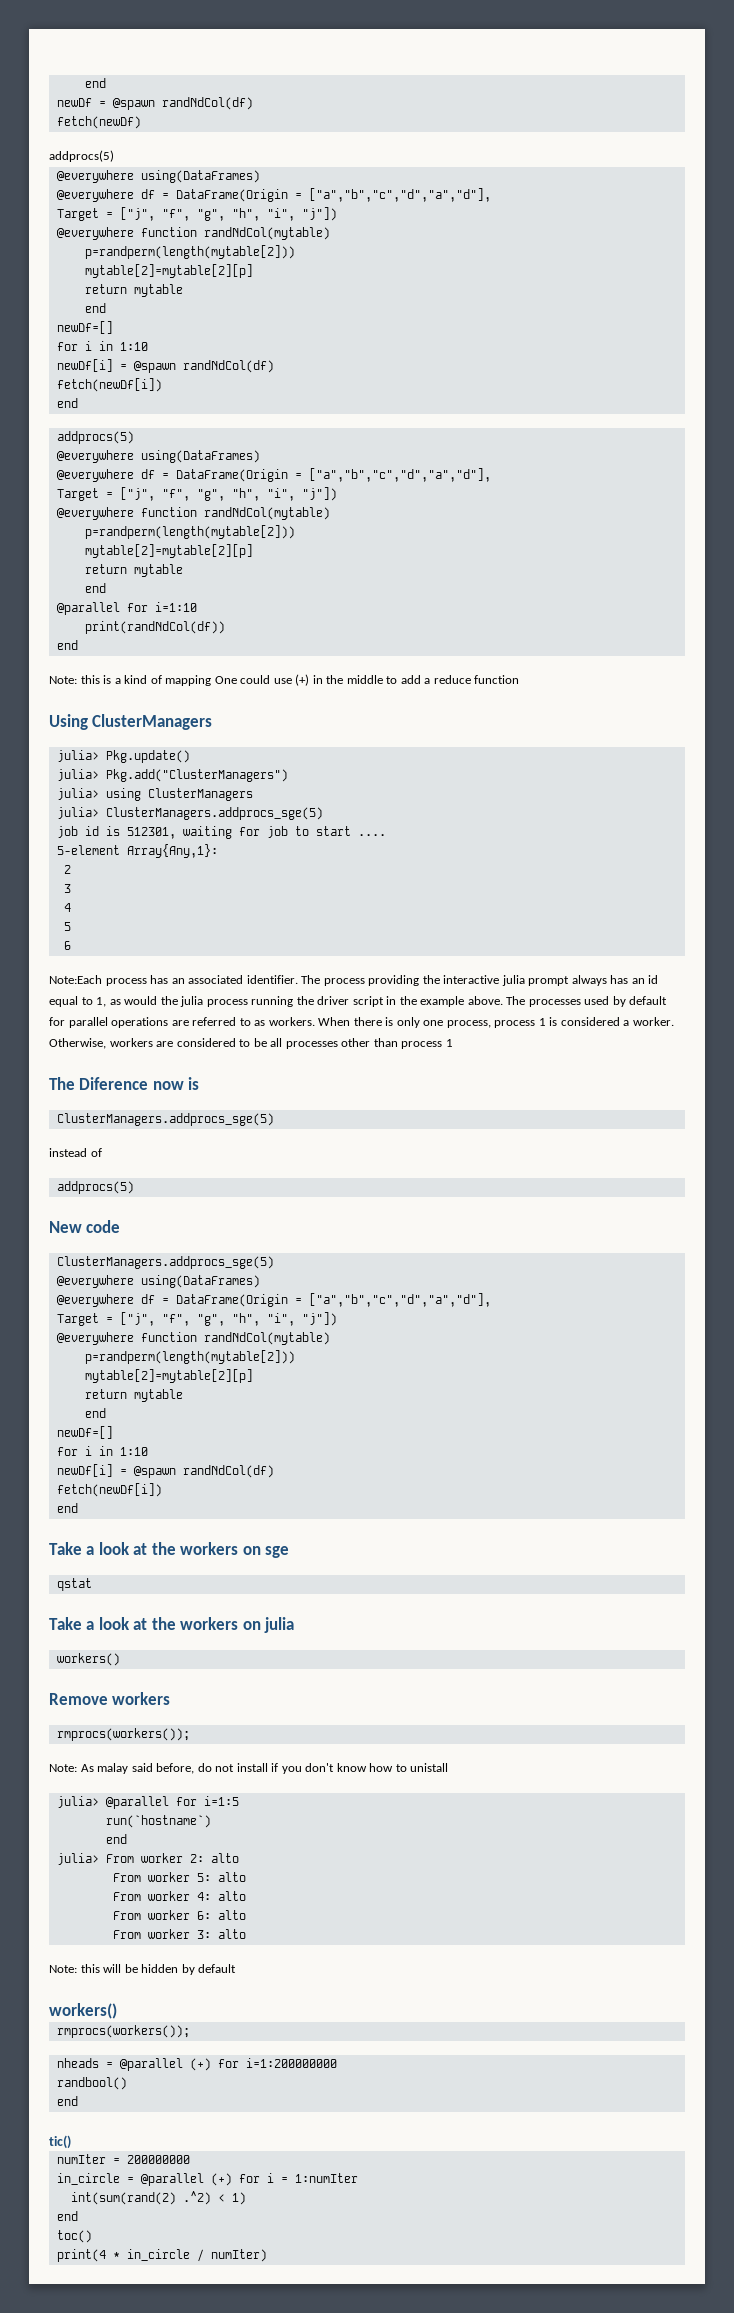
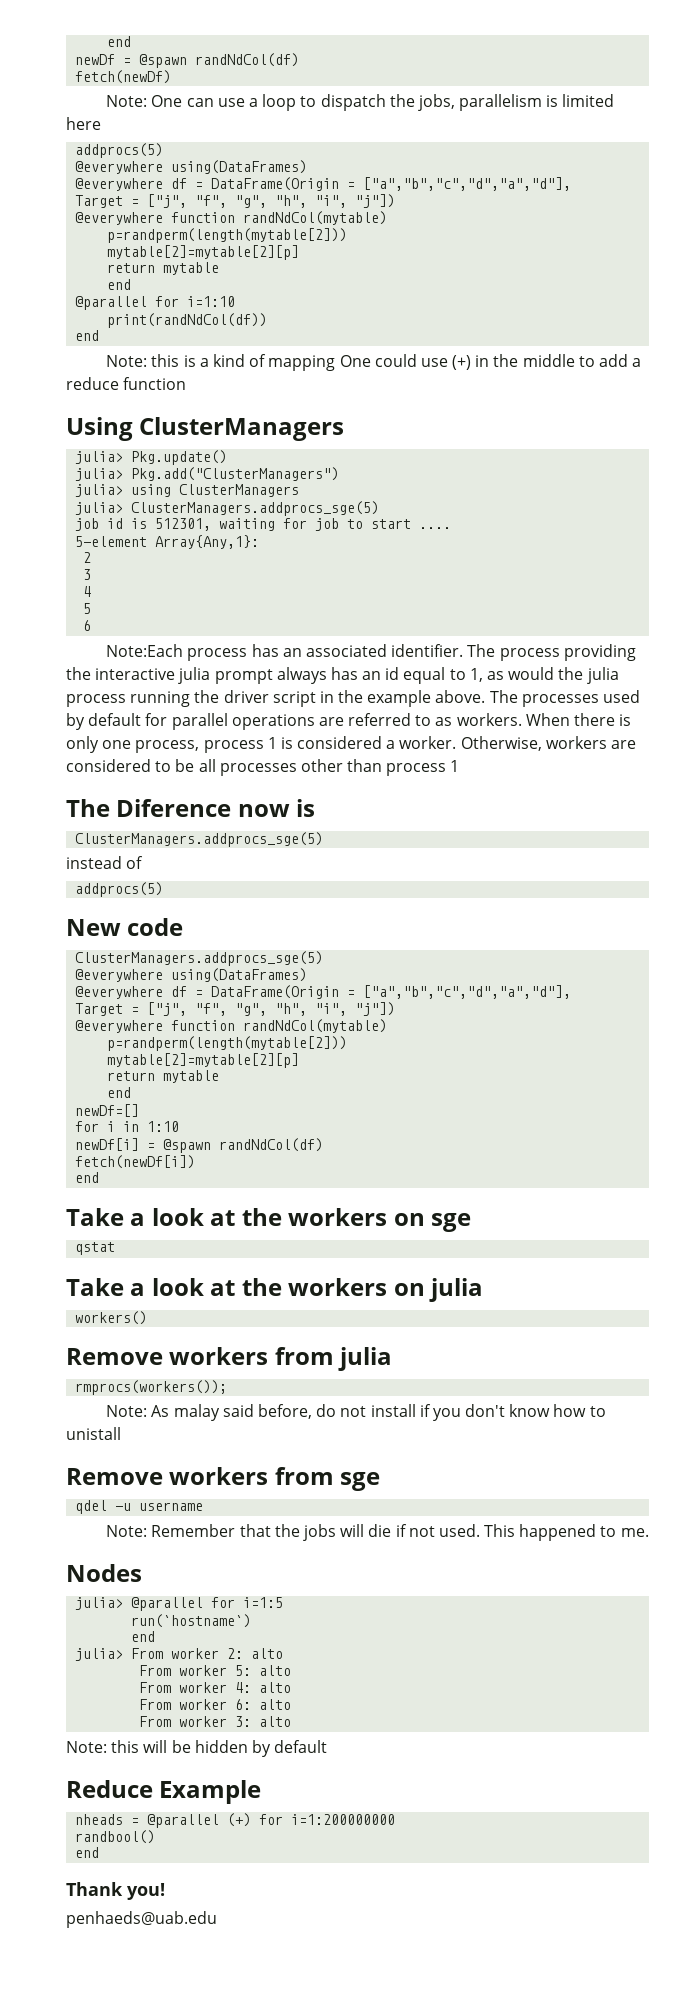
[49,150,114,162] [56,170,260,183] [56,188,491,202] [56,207,337,221] [56,227,330,240] [84,245,295,259] [84,264,253,278] [84,284,183,297] [84,303,106,313] [56,321,113,334] [56,341,148,351] [56,359,274,373] [56,378,162,392] [56,398,78,408] addprocs(5) // @everywhere using(DataFrames) // @everywhere df = DataFrame(Origin = ["a","b","c","d","a","d"], // Target = ["j", "f", "g", "h", "i", "j"]) // @everywhere function randNdCol(mytable) // p=randperm(length(mytable[2])) // mytable[2]=mytable[2][p] // return mytable // end // newDf=[] // for i in 1:10 // newDf[i] = @spawn randNdCol(df) // fetch(newDf[i]) // end -> [106,94,615,111] [66,117,101,130] Note: One can use a loop to dispatch the jobs, parallelism is limited here
(171, 1698) none -> [274,1347,393,1371] from julia
(449, 1767) none -> [66,1467,381,1491] [75,1500,204,1514] [106,1524,649,1541] [66,1564,142,1582] // Remove workers from sge // qdel -u username // Note: Remember that the jobs will die if not used. This happened to me. // Nodes
[49,2003,117,2019] [56,2025,190,2038] workers() // rmprocs(workers()); -> [66,1780,262,1804] Reduce Example
[49,2135,71,2149] [56,2154,190,2164] [56,2173,358,2186] [70,2191,246,2205] [56,2211,78,2221] [56,2230,92,2243] [56,2249,267,2262] tic() // numIter = 200000000 // in_circle = @parallel (+) for i = 1:numIter // int(sum(rand(2) .^2) < 1) // end // toc() // print(4 * in_circle / numIter) -> [66,1882,165,1900] [66,1911,217,1928] Thank you! // penhaeds@uab.edu

